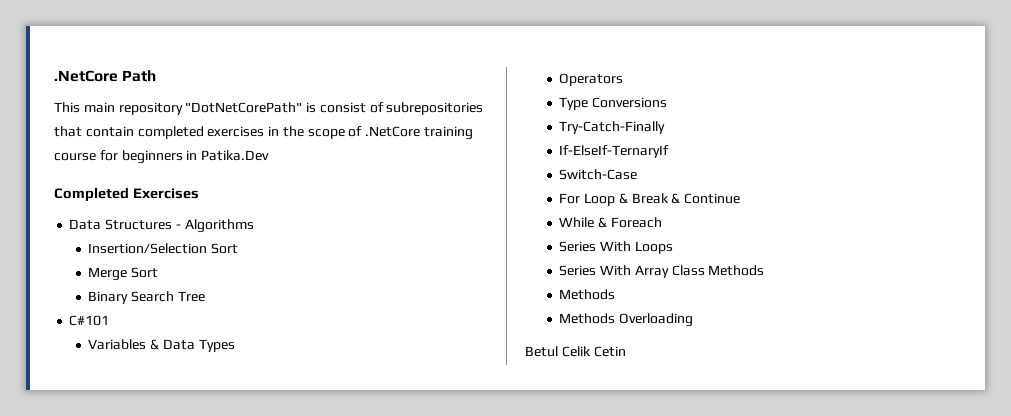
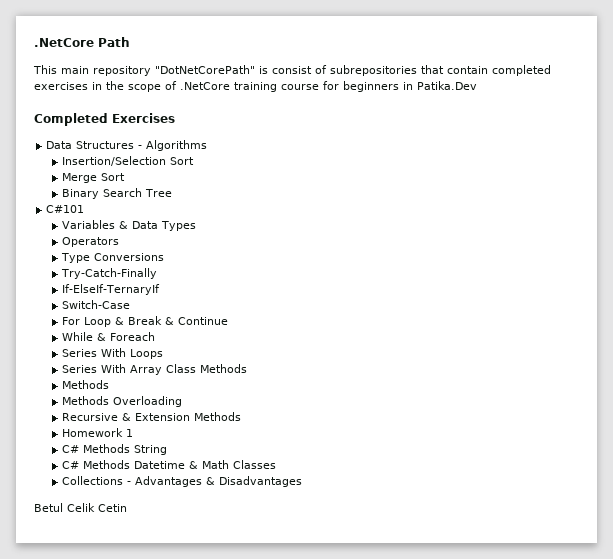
(694, 320) none -> [62,412,242,421] [62,428,134,437] [62,444,168,455] [62,460,277,469] [62,476,303,487] // Recursive & Extension Methods // Homework 1 // C# Methods String // C# Methods Datetime & Math Classes // Collections - Advantages & Disadvantages

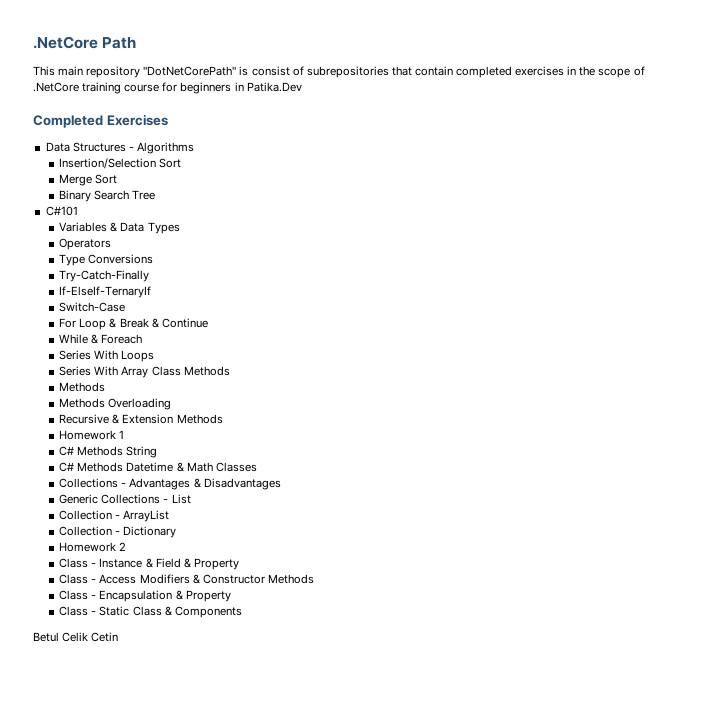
(303, 481) none -> [59,494,191,504] [59,510,170,522] [59,526,177,538] [59,542,127,552] [59,558,239,570] [59,574,314,584] [59,590,231,602] [59,606,242,618] // Generic Collections - List // Collection - ArrayList // Collection - Dictionary // Homework 2 // Class - Instance & Field & Property // Class - Access Modifiers & Constructor Methods // Class - Encapsulation & Property // Class - Static Class & Components

